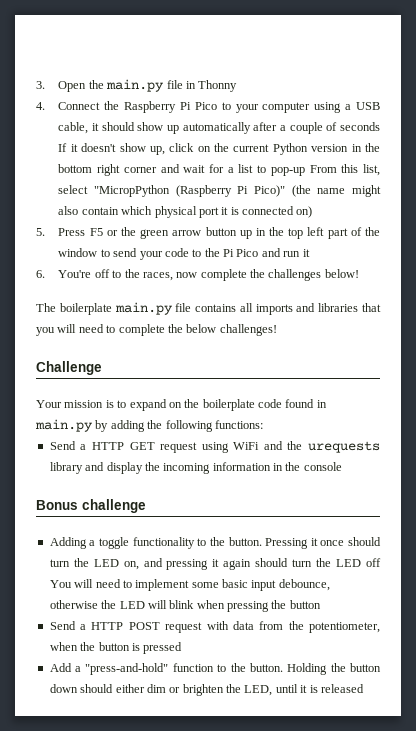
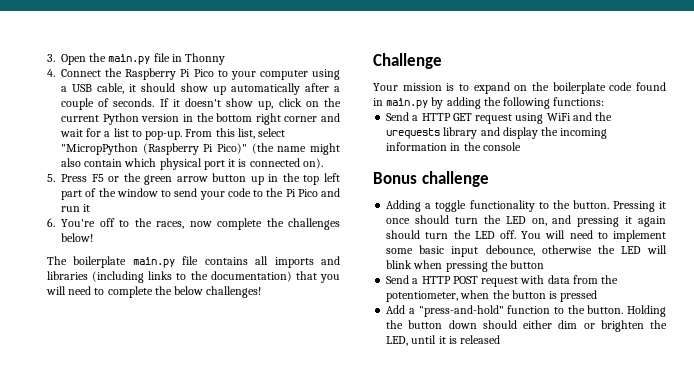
[340,122,380,131] seconds -> [113,98,155,107] seconds.
[270,167,305,176] pop-up -> [145,131,183,140] pop-up.
[296,206,313,218] on) -> [302,158,323,169] on).
(359, 307) none -> [92,271,292,283] (including links to the documentation)
[366,558,381,567] off -> [500,230,516,239] off.

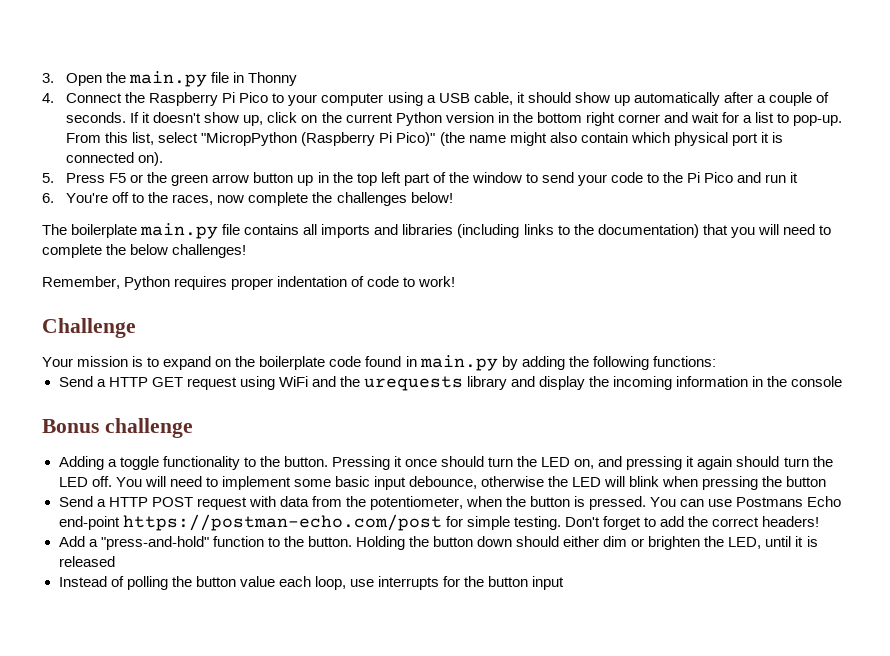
(262, 292) none -> [42,276,456,290] // Remember, Python requires proper indentation of code to work!
[560,290,598,302] pressed -> [589,496,842,510] [58,514,820,531] pressed. You can use Postmans Echo end-point https://postman-echo.com/post for simple testing. Don't forget to add the correct headers!
(501, 339) none -> [58,576,565,590] // Instead of polling the button value each loop, use interrupts for the button input

